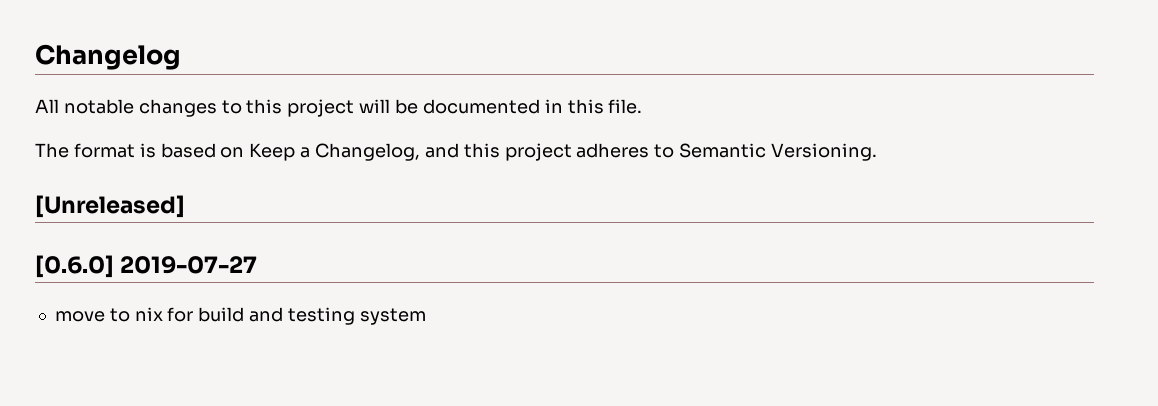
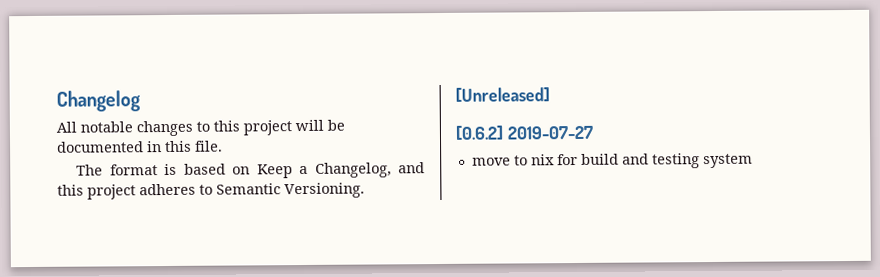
[35,255,114,278] [0.6.0] -> [455,125,504,141] [0.6.2]

